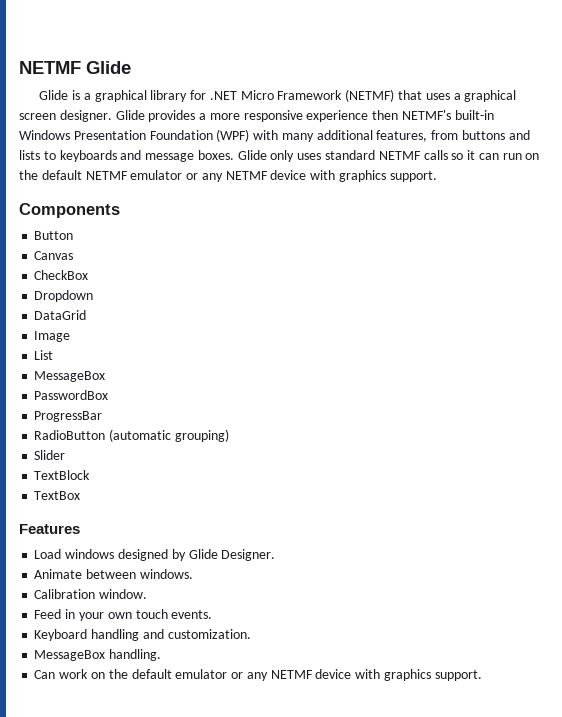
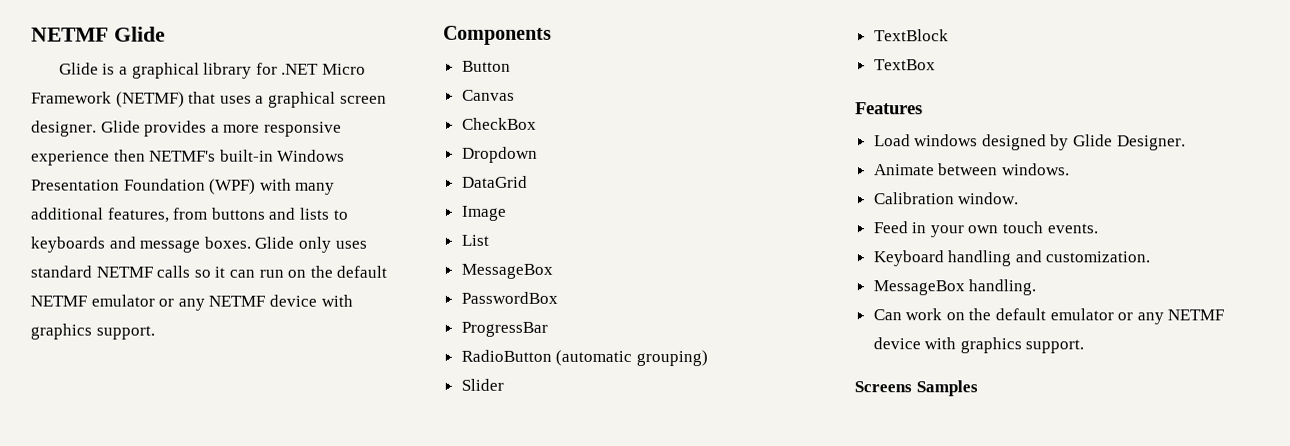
(482, 675) none -> [854,380,978,397] // Screens Samples

